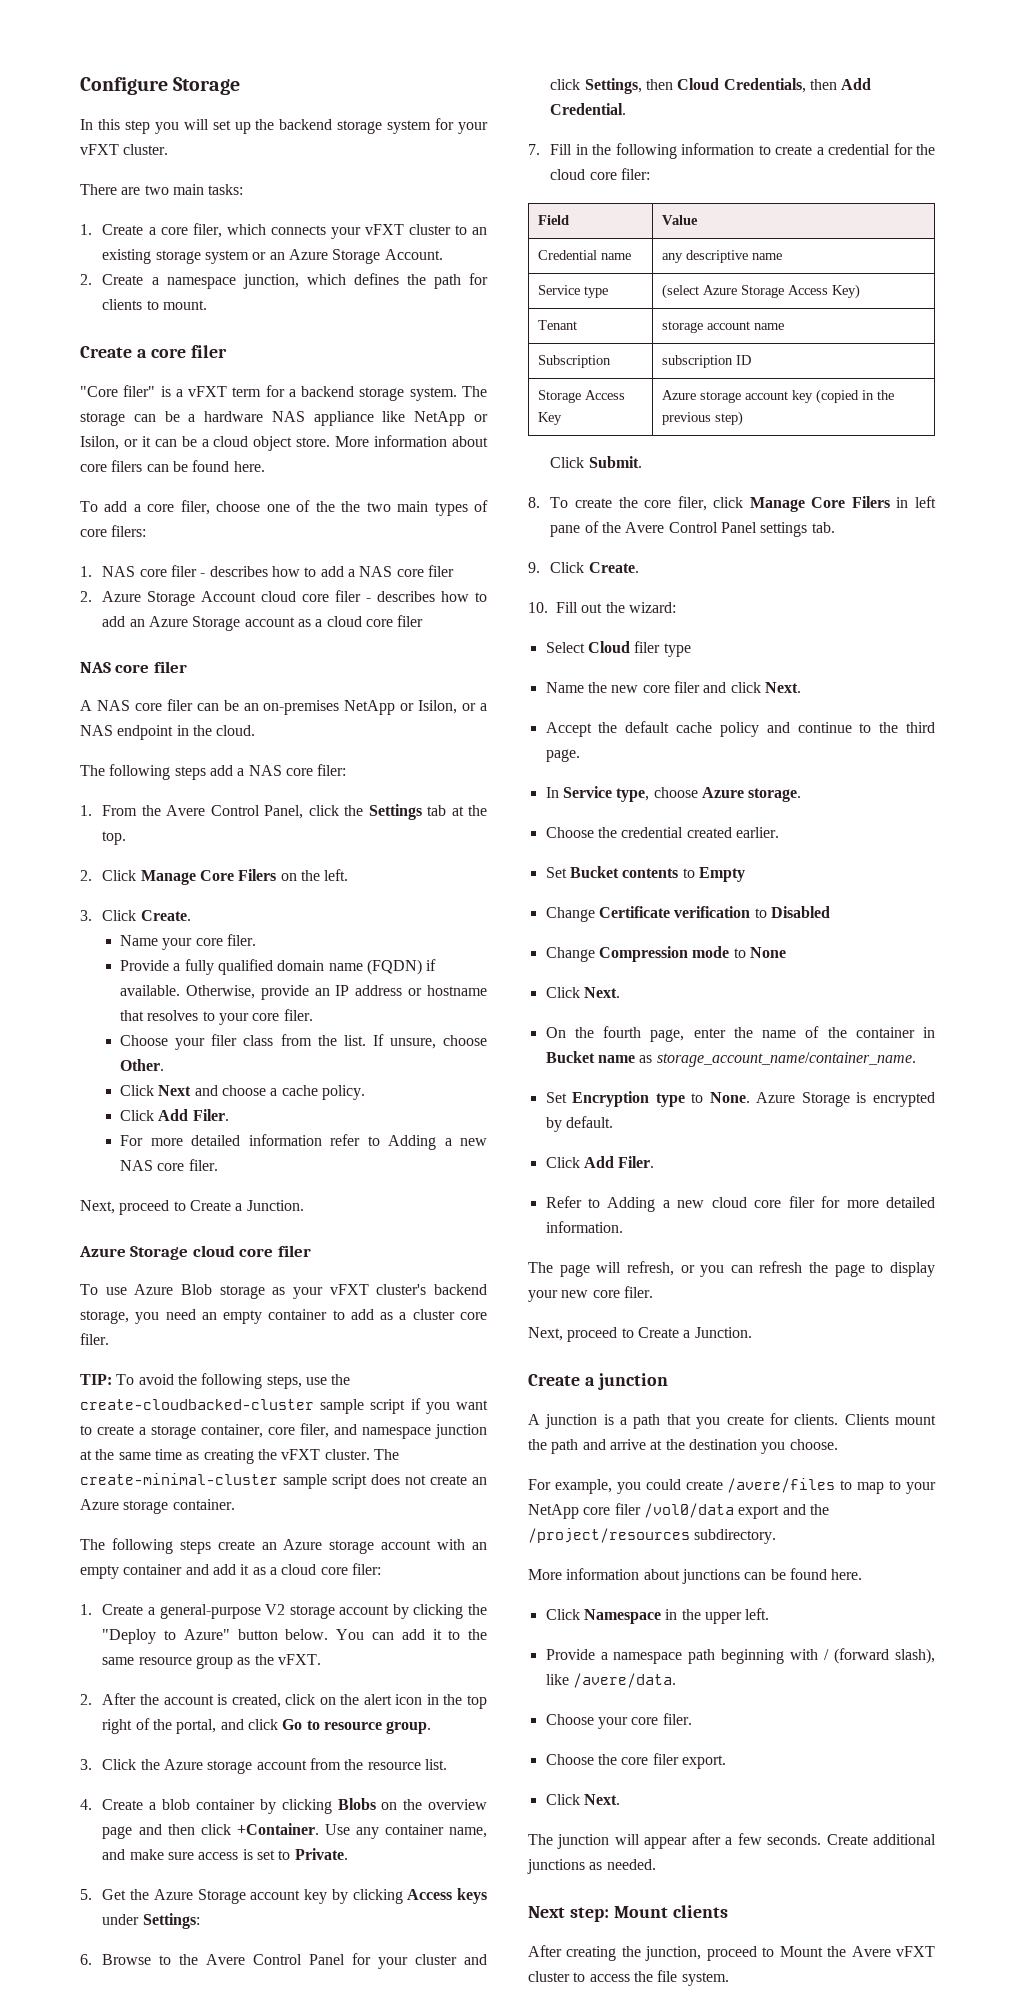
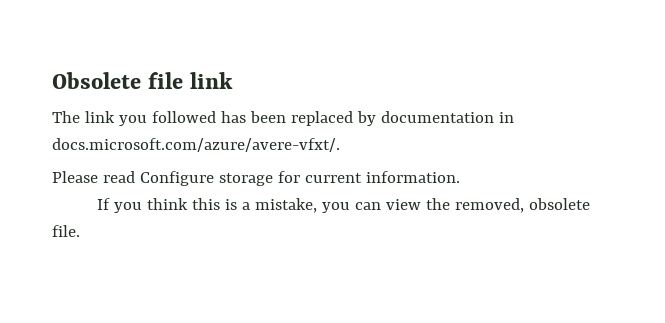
[80,77,241,95] [80,118,488,134] [80,144,169,155] [80,184,244,195] [80,223,488,239] [102,249,443,264] [80,273,488,289] [102,299,208,310] [80,345,227,358] [80,385,487,401] [80,411,488,426] [80,435,489,451] [80,460,265,472] [80,500,488,516] [80,525,147,537] [80,565,455,577] [80,590,488,606] [102,615,424,631] [80,661,187,673] [80,699,488,715] [80,725,256,740] [80,764,347,780] [80,804,487,820] [102,831,127,845] [80,869,349,885] [80,910,191,921] [120,934,257,950] [120,959,437,975] [120,985,487,1000] [120,1009,313,1025] [120,1034,488,1050] [120,1059,165,1071] [120,1085,366,1100] [120,1109,229,1121] [120,1134,488,1150] [120,1159,218,1171] [80,1200,304,1215] [79,1245,311,1260] [80,1284,487,1299] [80,1309,487,1324] [80,1333,109,1345] [80,1373,351,1389] [80,1398,488,1414] [80,1423,487,1439] [80,1449,399,1464] [80,1473,487,1489] [80,1499,235,1514] [80,1538,488,1554] [80,1563,381,1579] [80,1604,487,1619] [102,1629,488,1644] [102,1654,322,1669] [80,1693,488,1709] [102,1718,432,1734] [80,1758,448,1774] [80,1798,487,1814] [102,1823,487,1839] [102,1848,348,1860] [80,1888,488,1904] [102,1913,200,1929] [80,1953,488,1969] [550,78,872,94] [550,103,627,115] [528,143,935,159] [550,168,651,180] [537,215,569,225] [661,215,698,225] [537,250,631,260] [661,250,782,263] [537,285,608,298] [661,284,860,299] [537,320,577,330] [661,321,784,333] [537,355,611,368] [661,355,751,368] [537,390,625,403] [537,412,562,425] [661,389,894,404] [661,411,743,426] [550,456,642,468] [528,496,936,512] [550,521,835,537] [528,562,639,573] [528,602,676,613] [545,641,691,657] [545,681,801,693] [545,721,935,737] [545,749,580,762] [545,786,802,802] [545,827,779,838] [545,866,745,882] [545,906,830,922] [545,946,786,962] [545,987,620,998] [545,1026,935,1042] [545,1051,916,1067] [545,1091,935,1107] [545,1116,613,1132] [545,1156,655,1168] [545,1196,935,1212] [545,1221,623,1233] [528,1261,935,1277] [528,1286,653,1302] [528,1327,752,1342] [528,1373,668,1390] [528,1413,936,1429] [528,1439,838,1454] [528,1478,937,1494] [528,1503,829,1519] [528,1528,777,1544] [528,1568,863,1584] [545,1608,770,1624] [545,1648,935,1664] [545,1673,676,1688] [545,1713,692,1729] [545,1753,726,1769] [545,1794,620,1805] [528,1833,936,1849] [527,1859,656,1874] [528,1905,728,1922] [528,1945,935,1961] [528,1970,729,1986] Configure Storage // In this step you will set up the backend storage system for your vFXT cluster. // There are two main tasks: // 1. Create a core filer, which connects your vFXT cluster to an existing storage system or an Azure Storage Account. // 2. Create a namespace junction, which defines the path for clients to mount. // Create a core filer // "Core filer" is a vFXT term for a backend storage system. The storage can be a hardware NAS appliance like NetApp or Isilon, or it can be a cloud object store. More information about core filers can be found here. // To add a core filer, choose one of the the two main types of core filers: // 1. NAS core filer - describes how to add a NAS core filer // 2. Azure Storage Account cloud core filer - describes how to add an Azure Storage account as a cloud core filer // NAS core filer // A NAS core filer can be an on-premises NetApp or Isilon, or a NAS endpoint in the cloud. // The following steps add a NAS core filer: // 1. From the Avere Control Panel, click the Settings tab at the top. // 2. Click Manage Core Filers on the left. // 3. Click Create. // Name your core filer. // Provide a fully qualified domain name (FQDN) if available. Otherwise, provide an IP address or hostname that resolves to your core filer. // Choose your filer class from the list. If unsure, choose Other. // Click Next and choose a cache policy. // Click Add Filer. // For more detailed information refer to Adding a new NAS core filer. // Next, proceed to Create a Junction. // Azure Storage cloud core filer // To use Azure Blob storage as your vFXT cluster's backend storage, you need an empty container to add as a cluster core filer. // TIP: To avoid the following steps, use the create-cloudbacked-cluster sample script if you want to create a storage container, core filer, and namespace junction at the same time as creating the vFXT cluster. The create-minimal-cluster sample script does not create an Azure storage container. // The following steps create an Azure storage account with an empty container and add it as a cloud core filer: // 1. Create a general-purpose V2 storage account by clicking the "Deploy to Azure" button below. You can add it to the same resource group as the vFXT. // 2. After the account is created, click on the alert icon in the top right of the portal, and click Go to resource group. // 3. Click the Azure storage account from the resource list. // 4. Create a blob container by clicking Blobs on the overview page and then click +Container. Use any container name, and make sure access is set to Private. // 5. Get the Azure Storage account key by clicking Access keys under Settings: // 6. Browse to the Avere Control Panel for your cluster and click Settings, then Cloud Credentials, then Add Credential. // 7. Fill in the following information to create a credential for the cloud core filer: // Field | Value // Credential name | any descriptive name // Service type | (select Azure Storage Access Key) // Tenant | storage account name // Subscription | subscription ID // Storage Access Key | Azure storage account key (copied in the previous step) // Click Submit. // 8. To create the core filer, click Manage Core Filers in left pane of the Avere Control Panel settings tab. // 9. Click Create. // 10. Fill out the wizard: // Select Cloud filer type // Name the new core filer and click Next. // Accept the default cache policy and continue to the third page. // In Service type, choose Azure storage. // Choose the credential created earlier. // Set Bucket contents to Empty // Change Certificate verification to Disabled // Change Compression mode to None // Click Next. // On the fourth page, enter the name of the container in Bucket name as storage_account_name/container_name. // Set Encryption type to None. Azure Storage is encrypted by default. // Click Add Filer. // Refer to Adding a new cloud core filer for more detailed information. // The page will refresh, or you can refresh the page to display your new core filer. // Next, proceed to Create a Junction. // Create a junction // A junction is a path that you create for clients. Clients mount the path and arrive at the destination you choose. // For example, you could create /avere/files to map to your NetApp core filer /vol0/data export and the /project/resources subdirectory. // More information about junctions can be found here. // Click Namespace in the upper left. // Provide a namespace path beginning with / (forward slash), like /avere/data. // Choose your core filer. // Choose the core filer export. // Click Next. // The junction will appear after a few seconds. Create additional junctions as needed. // Next step: Mount clients // After creating the junction, proceed to Mount the Avere vFXT cluster to access the file system. -> [52,72,234,89] [52,111,514,126] [52,138,340,152] [52,171,460,186] [96,198,590,213] [52,225,80,237] Obsolete file link // The link you followed has been replaced by documentation in docs.microsoft.com/azure/avere-vfxt/. // Please read Configure storage for current information. // If you think this is a mistake, you can view the removed, obsolete file.

